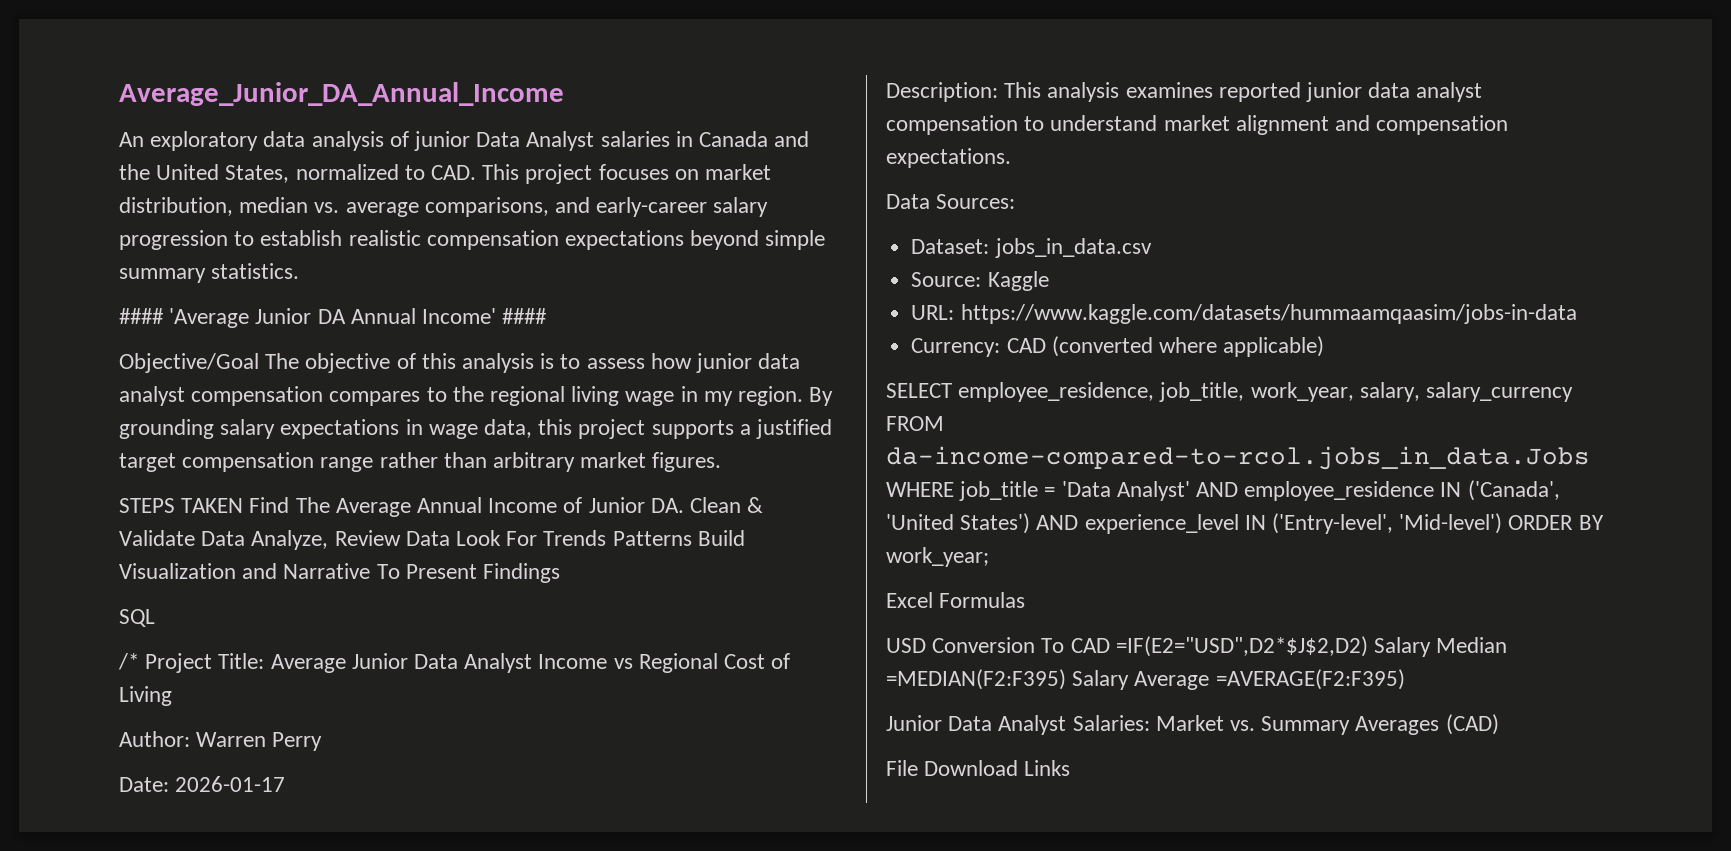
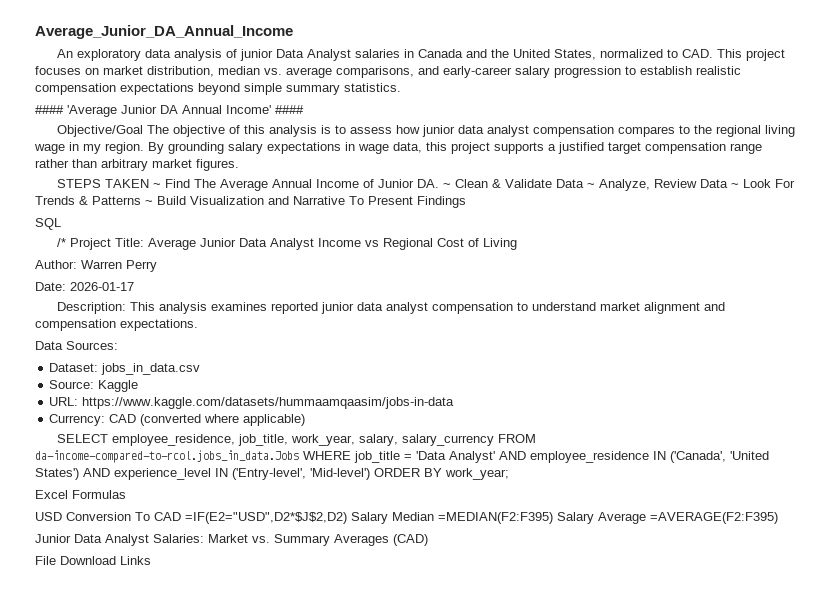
(244, 505) none -> [153,183,162,188] ~
(684, 505) none -> [443,183,452,188] ~
(246, 538) none -> [587,183,596,188] ~
(450, 538) none -> [731,183,740,188] ~
[612,531,692,546] Patterns -> [79,196,153,205] & Patterns ~

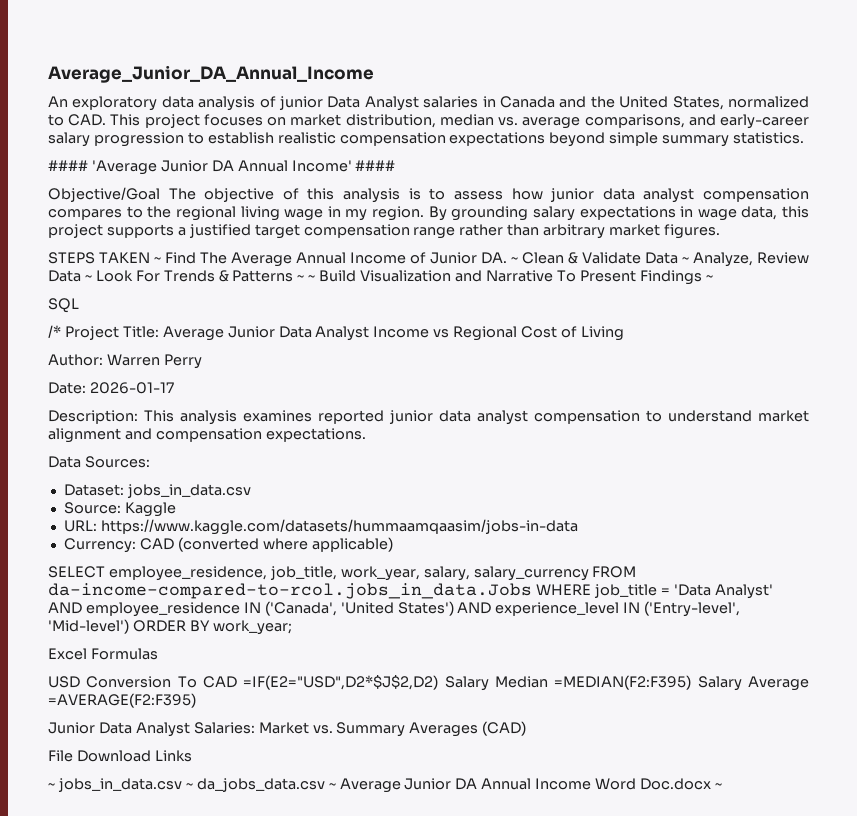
(153, 202) none -> [308,275,316,281] ~
(466, 202) none -> [705,275,713,281] ~
(151, 560) none -> [48,778,722,793] // ~ jobs_in_data.csv ~ da_jobs_data.csv ~ Average Junior DA Annual Income Word Doc.docx ~

